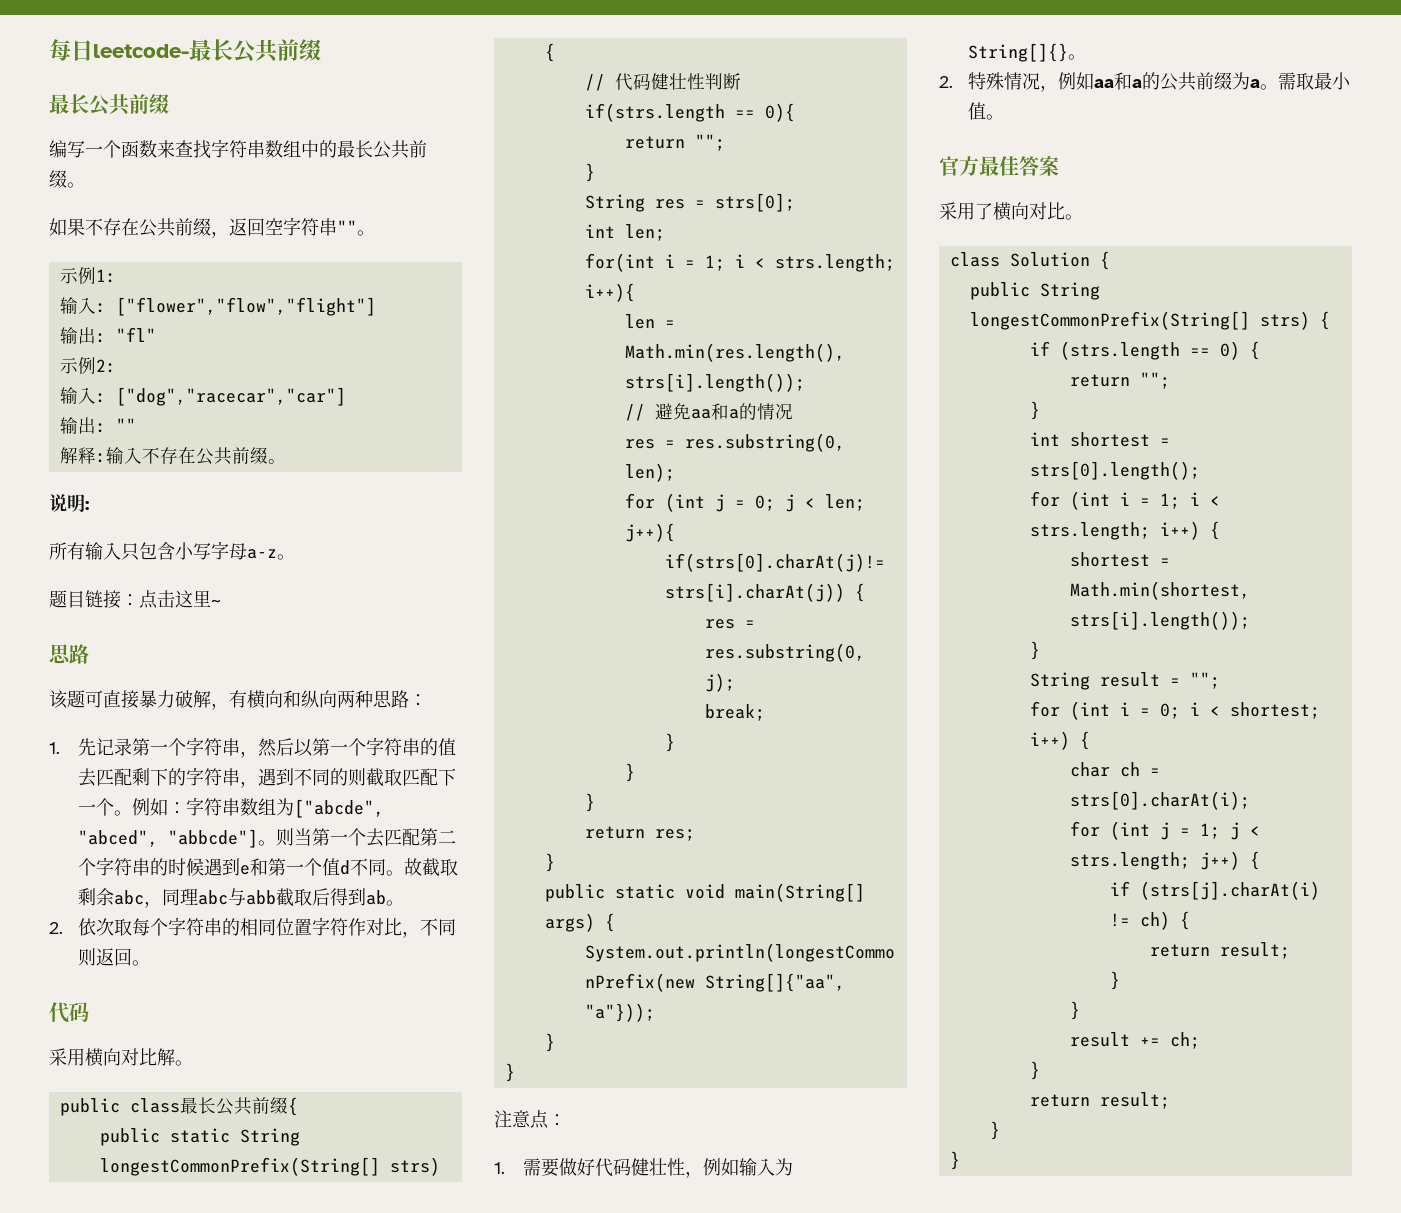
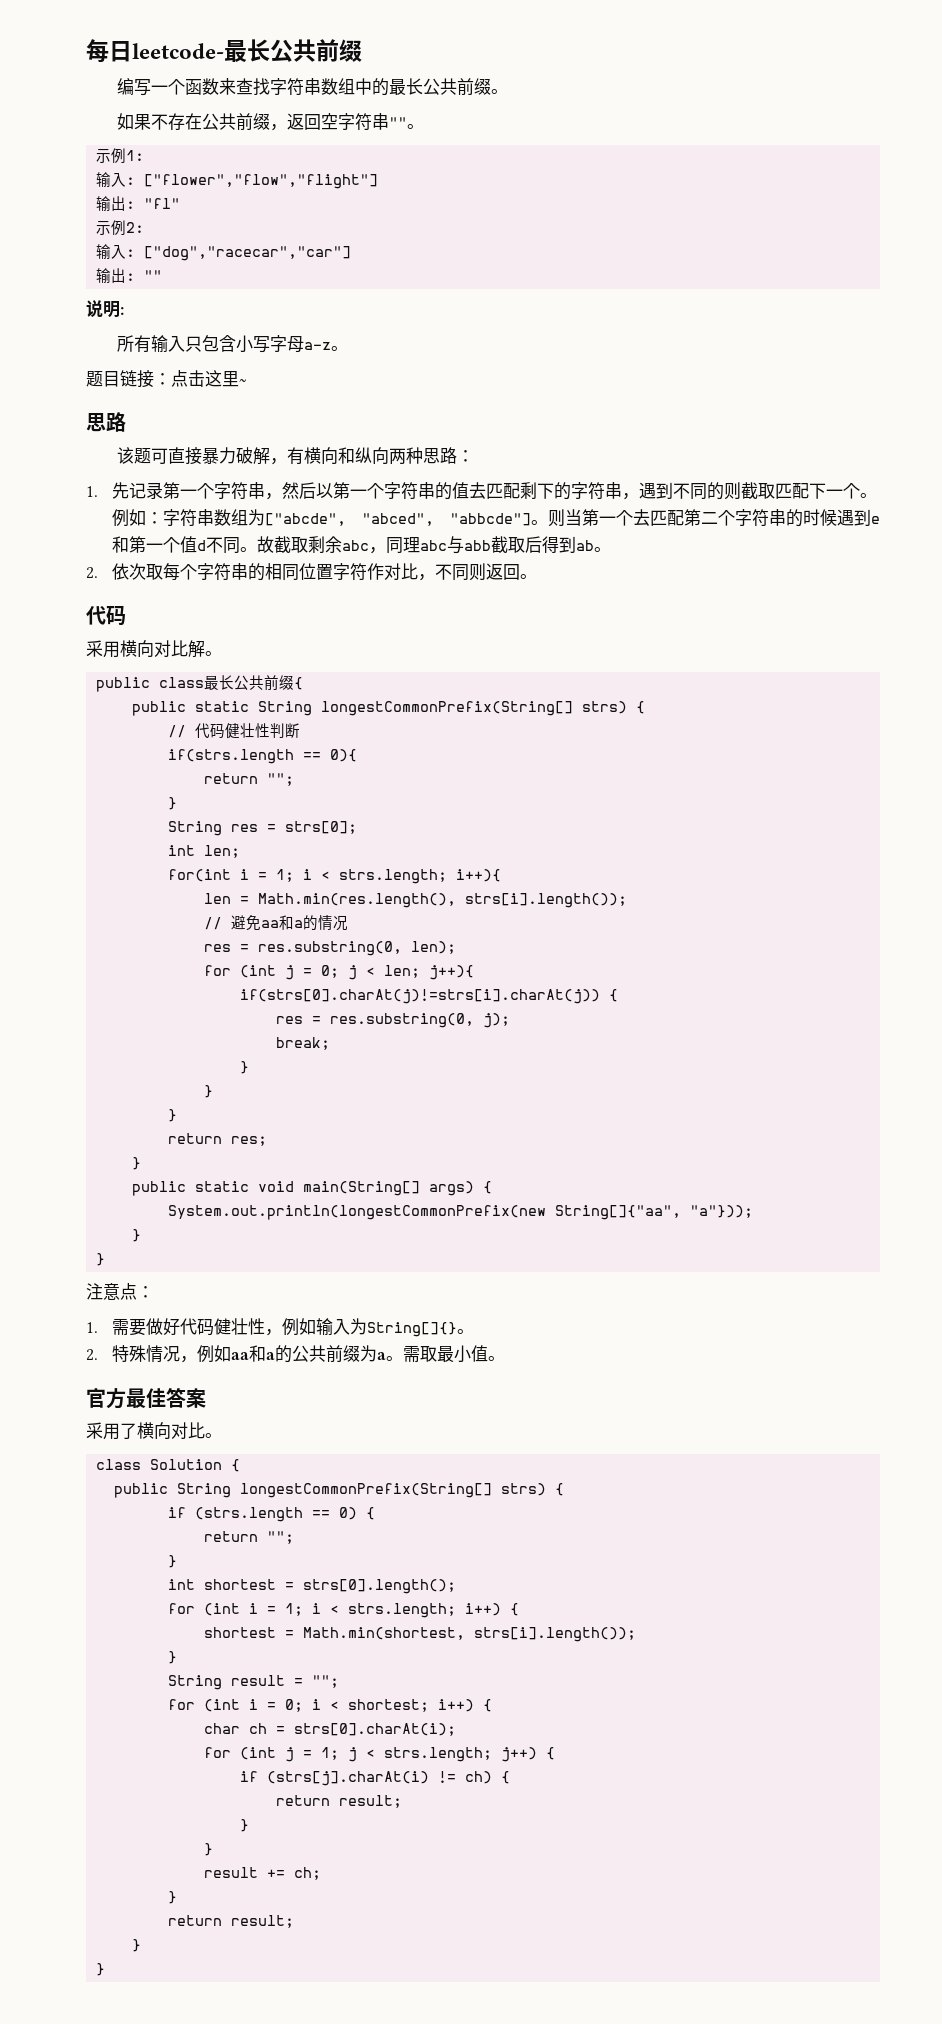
[49,94,169,116] // 最长公共前缀 -> (362, 50) none
[59,447,286,465] // 解释:输入不存在公共前缀。 -> (163, 275) none

